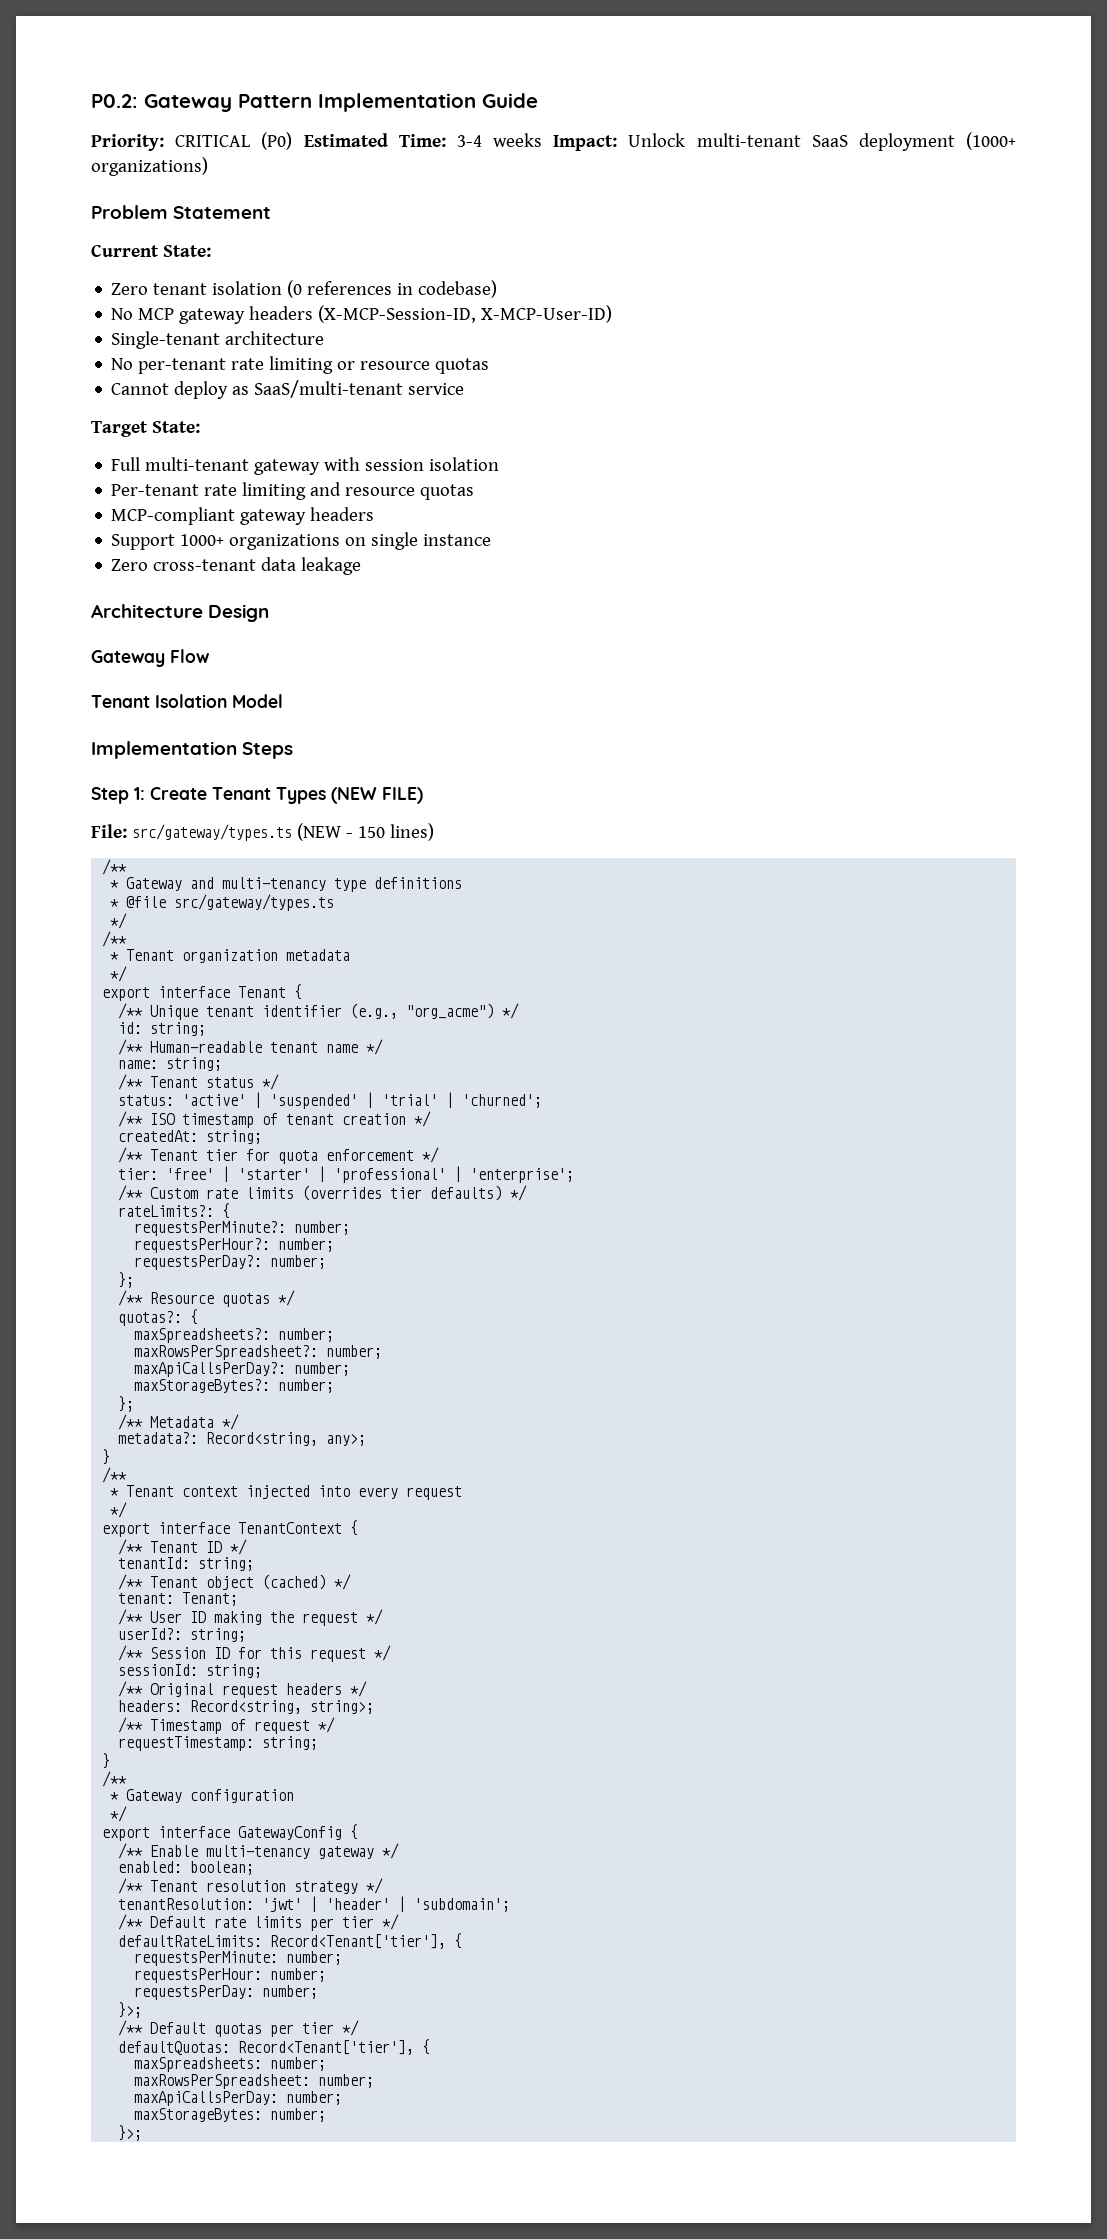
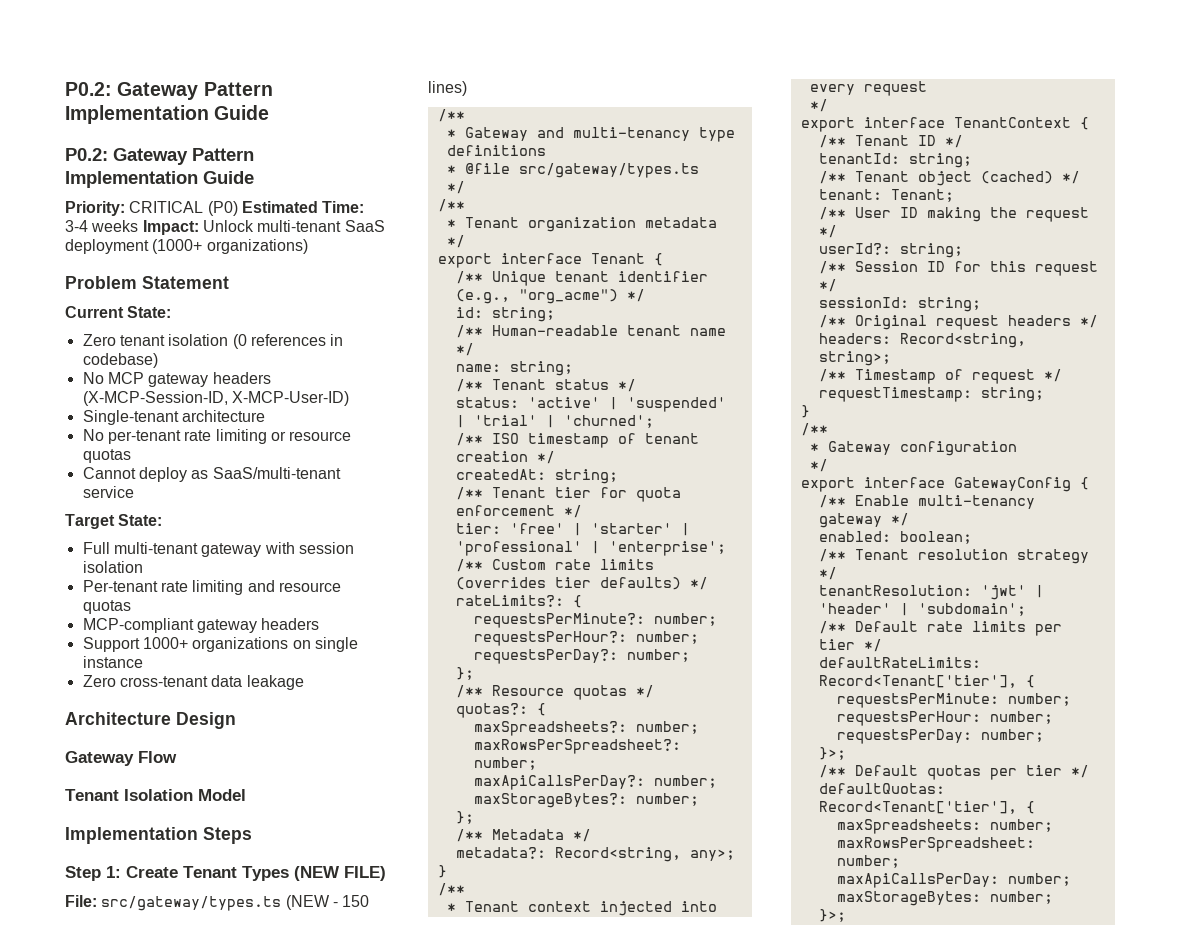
[91,93,538,112] P0.2: Gateway Pattern Implementation Guide -> [65,82,273,100] [65,105,270,124] [65,148,254,165] [65,171,254,188] P0.2: Gateway Pattern Implementation Guide // P0.2: Gateway Pattern Implementation Guide

